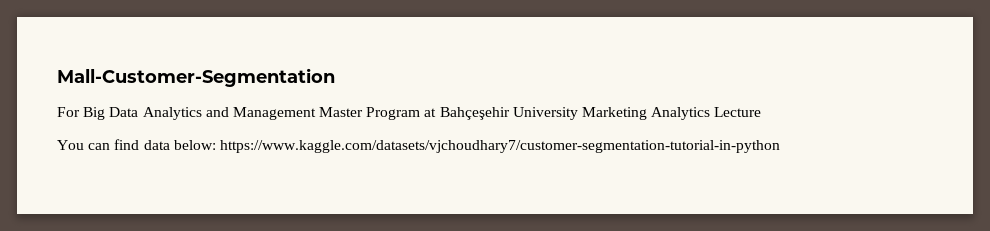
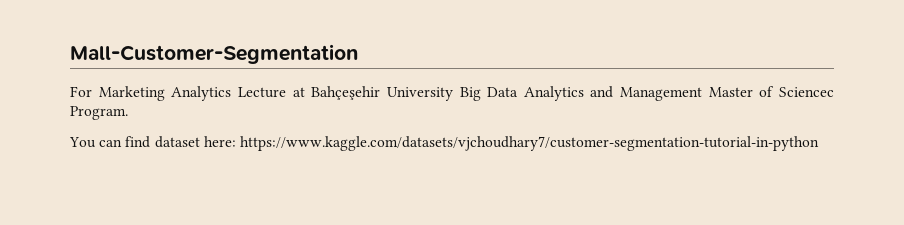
(80, 112) none -> [98,86,453,101] Marketing Analytics Lecture at Bahçeşehir University
[366,107,762,120] Program at Bahçeşehir University Marketing Analytics Lecture -> [759,86,834,97] [70,106,128,120] of Sciencec Program.
[143,140,216,150] data below: -> [154,136,236,148] dataset here:

